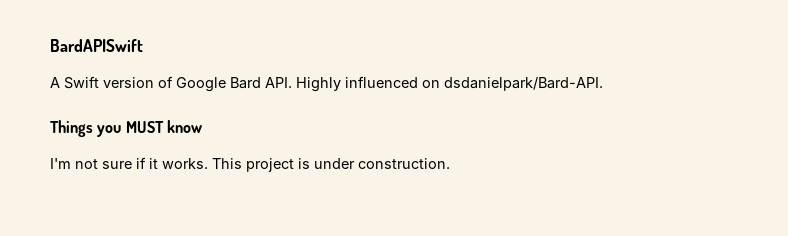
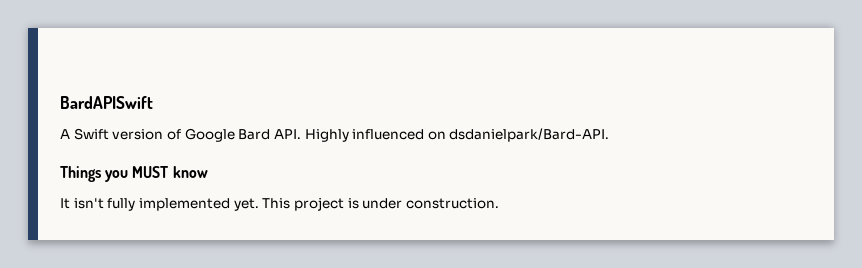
[50,157,208,169] I'm not sure if it works. -> [60,198,259,211] It isn't fully implemented yet.

